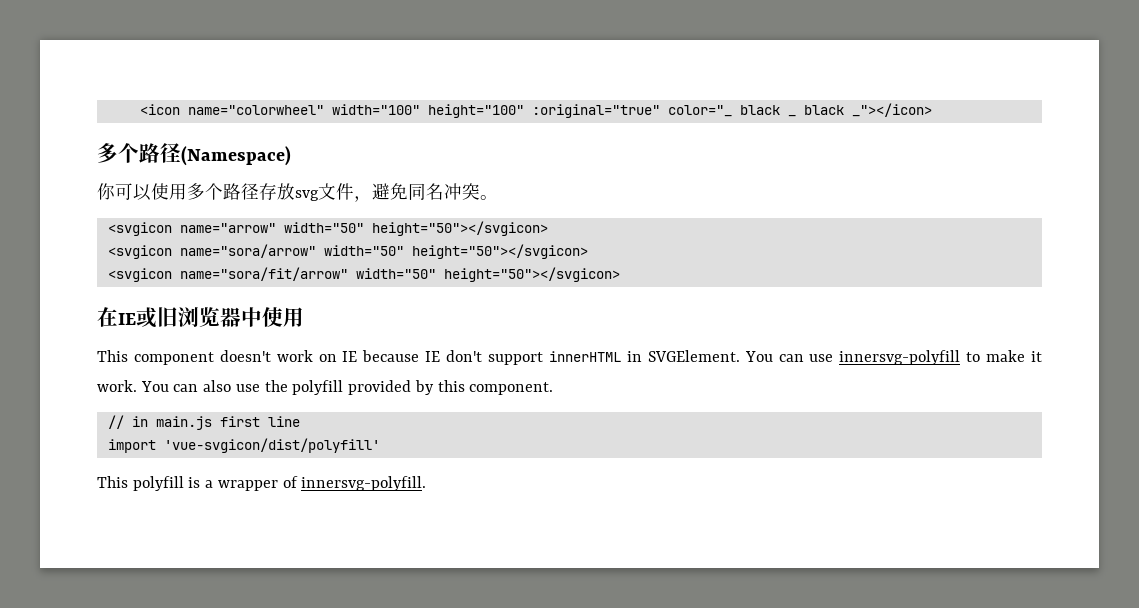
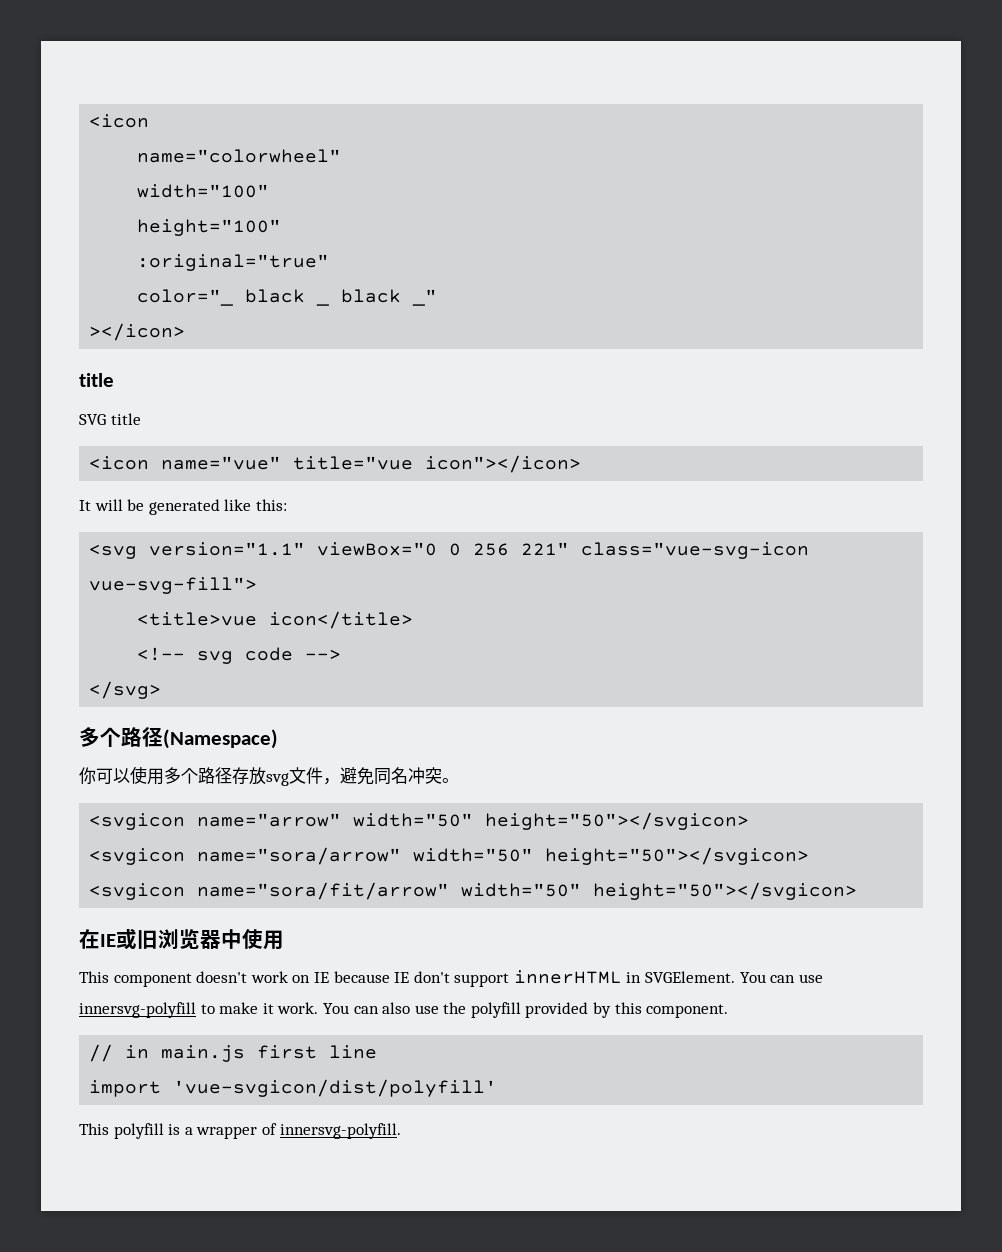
[139,104,180,115] <icon -> [89,114,150,128] <icon //
(324, 110) none -> (342, 156) //
(420, 109) none -> (270, 191) //
(524, 111) none -> (282, 227) //
(660, 111) none -> (330, 262) //
[851,103,932,117] _"></icon> -> [412,289,438,306] [89,323,186,341] [79,373,114,387] [79,413,141,425] [89,455,582,473] [79,499,287,515] [89,542,810,559] [89,577,258,594] [137,611,414,629] [137,647,342,664] [89,681,162,699] _" // ></icon> // title // SVG title // <icon name="vue" title="vue icon"></icon> // It will be generated like this: // <svg version="1.1" viewBox="0 0 256 221" class="vue-svg-icon vue-svg-fill"> // <title>vue icon</title> // <!-- svg code --> // </svg>

